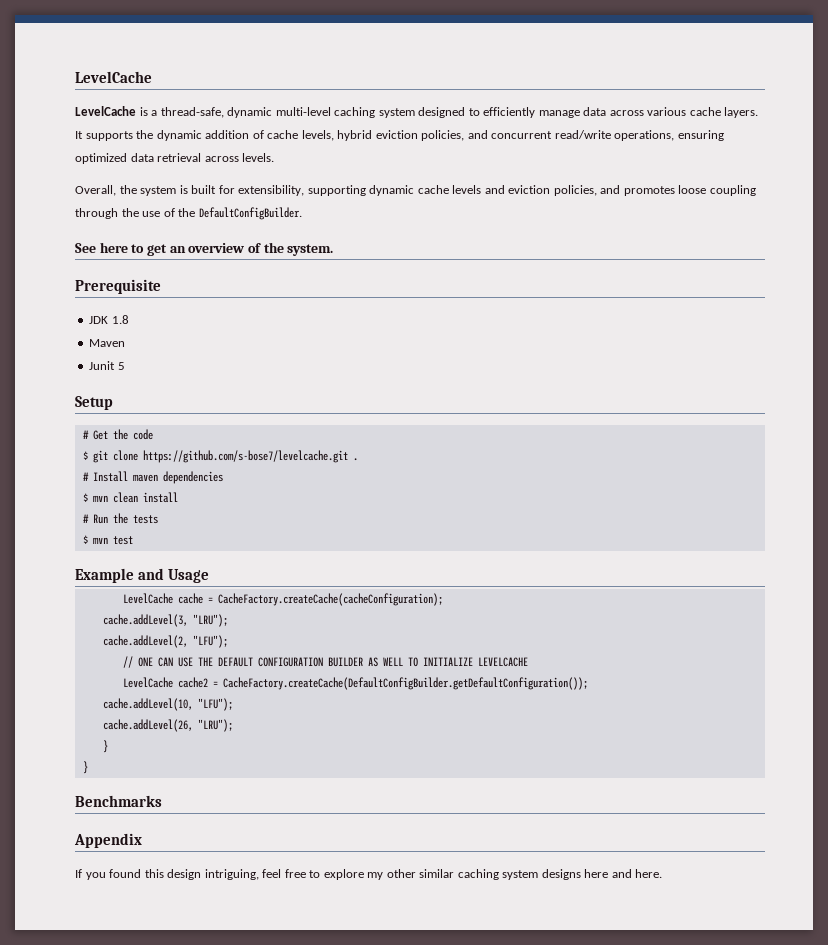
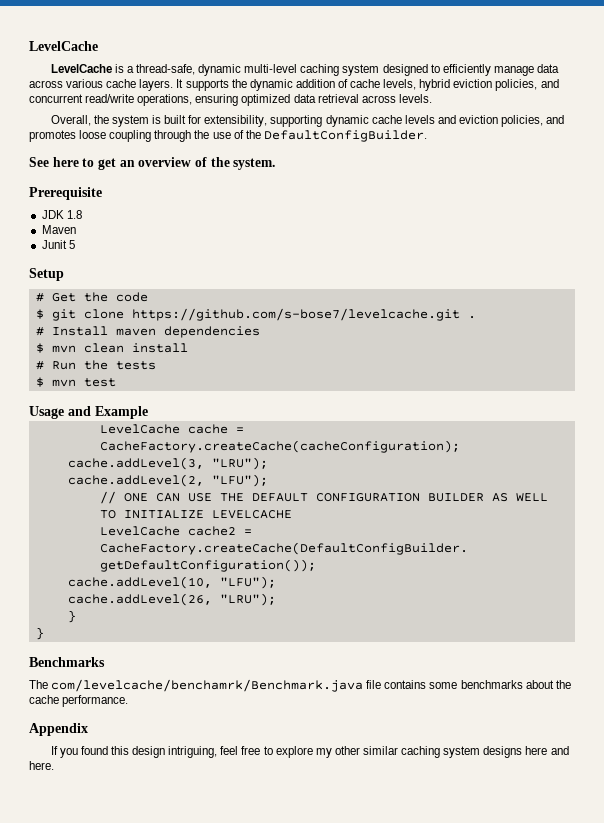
(133, 540) none -> [29,406,91,419] Usage and
[137,568,209,583] and Usage -> (148, 412) none
(162, 801) none -> [29,679,571,692] [29,695,129,707] // The com/levelcache/benchamrk/Benchmark.java file contains some benchmarks about the cache performance.

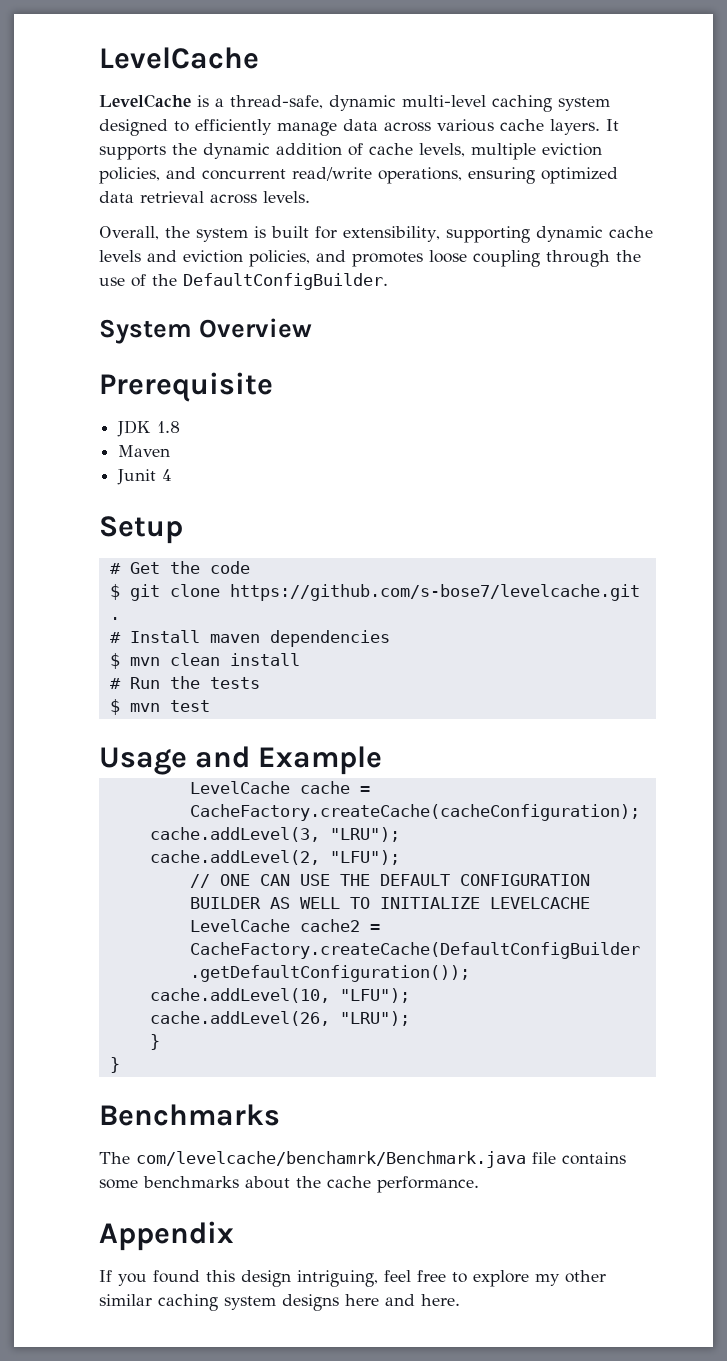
[419,79,451,91] hybrid -> [471,143,536,160] multiple
[29,157,276,170] See here to get an overview of the system. -> [99,318,313,344] System Overview
[68,240,75,249] 5 -> [162,469,173,481] 4

